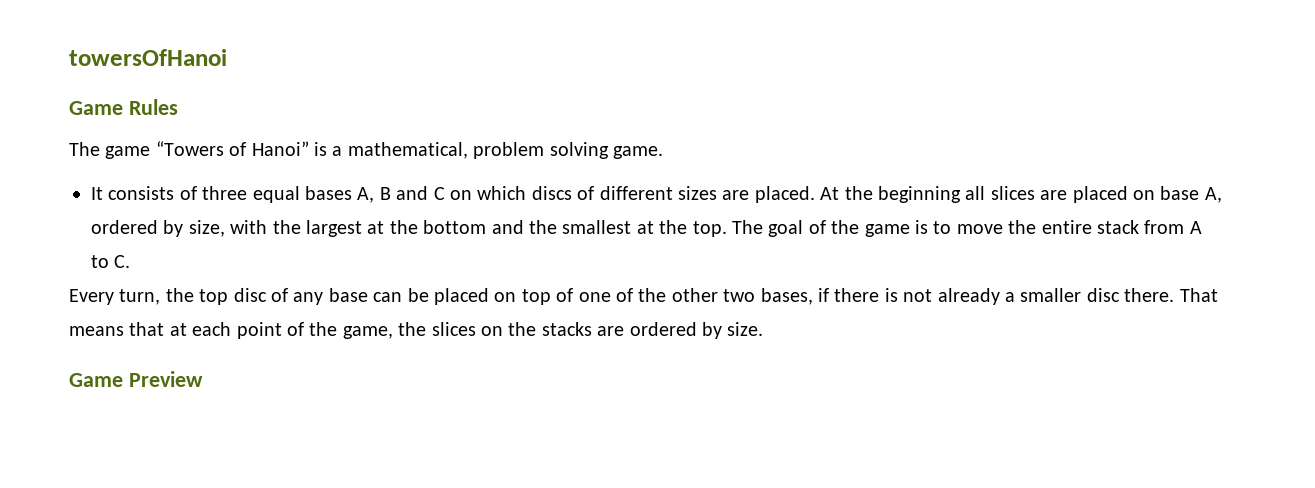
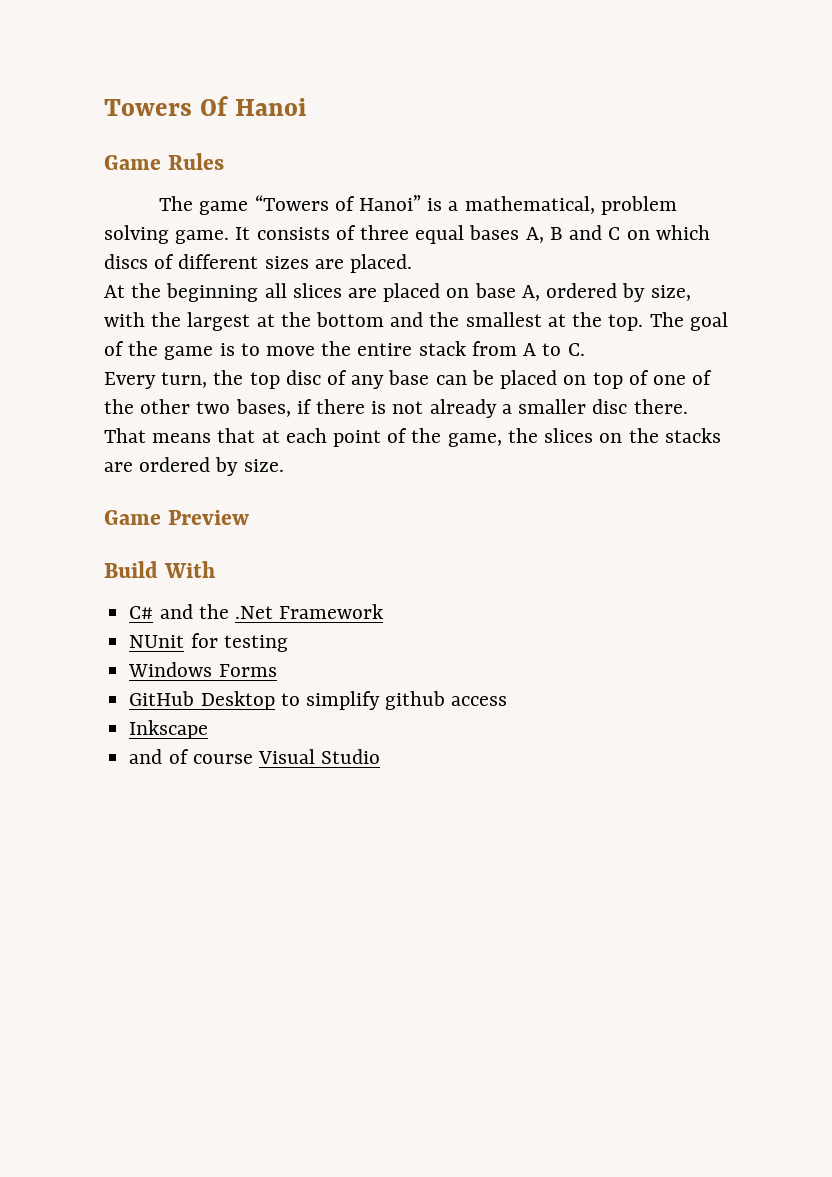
[69,49,227,66] towersOfHanoi -> [104,96,306,116] Towers Of Hanoi
(663, 152) // -> (230, 237) none
(815, 194) none -> (413, 263) //
(203, 379) none -> [104,561,215,578] [129,604,384,619] [129,633,288,652] [128,662,277,677] [129,691,508,710] [129,720,209,739] [129,749,381,764] // Build With // C# and the .Net Framework // NUnit for testing // Windows Forms // GitHub Desktop to simplify github access // Inkscape // and of course Visual Studio

